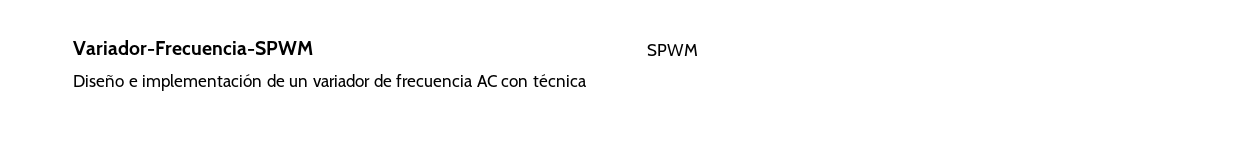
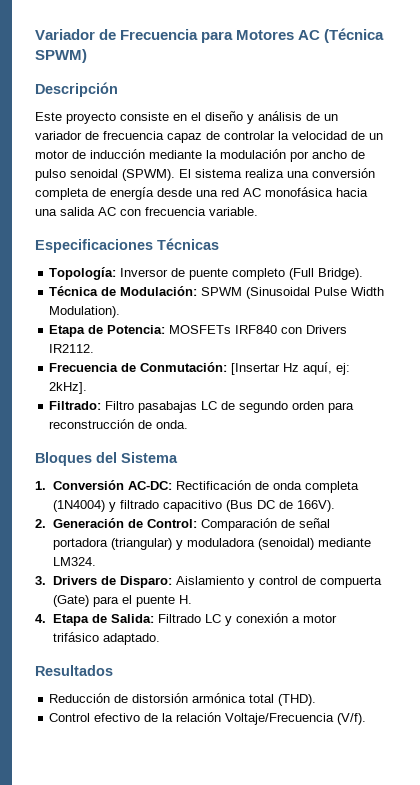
[73,40,313,55] [73,74,263,91] Variador-Frecuencia-SPWM // Diseño e implementación -> [35,28,385,43] [35,49,87,63] [35,82,118,97] [35,111,302,124] Variador de Frecuencia para Motores AC (Técnica SPWM) // Descripción // Este proyecto consiste en el diseño y análisis
[476,74,587,87] [647,44,698,56] AC con técnica SPWM -> [167,131,383,143] [35,149,365,162] [35,168,375,181] [35,187,368,200] [35,207,258,216] [35,238,219,253] [49,267,364,280] [49,286,385,299] [49,306,121,318] [49,325,348,337] [49,344,95,353] [49,362,351,375] [49,382,88,394] [49,401,355,413] [49,419,189,429] [35,452,178,466] [35,480,359,493] [52,500,335,512] [35,518,330,531] [52,538,371,550] [52,557,96,566] [35,576,382,588] [52,595,192,607] [35,613,337,626] [52,632,160,645] [35,665,113,676] [49,693,317,706] [49,712,367,725] capaz de controlar la velocidad de un motor de inducción mediante la modulación por ancho de pulso senoidal (SPWM). El sistema realiza una conversión completa de energía desde una red AC monofásica hacia una salida AC con frecuencia variable. // Especificaciones Técnicas // Topología: Inversor de puente completo (Full Bridge). // Técnica de Modulación: SPWM (Sinusoidal Pulse Width Modulation). // Etapa de Potencia: MOSFETs IRF840 con Drivers IR2112. // Frecuencia de Conmutación: [Insertar Hz aquí, ej: 2kHz]. // Filtrado: Filtro pasabajas LC de segundo orden para reconstrucción de onda. // Bloques del Sistema // 1. Conversión AC-DC: Rectificación de onda completa (1N4004) y filtrado capacitivo (Bus DC de 166V). // 2. Generación de Control: Comparación de señal portadora (triangular) y moduladora (senoidal) mediante LM324. // 3. Drivers de Disparo: Aislamiento y control de compuerta (Gate) para el puente H. // 4. Etapa de Salida: Filtrado LC y conexión a motor trifásico adaptado. // Resultados // Reducción de distorsión armónica total (THD). // Control efectivo de la relación Voltaje/Frecuencia (V/f).

